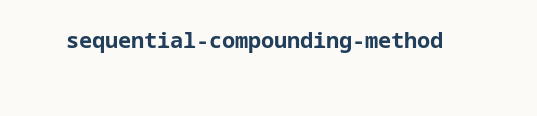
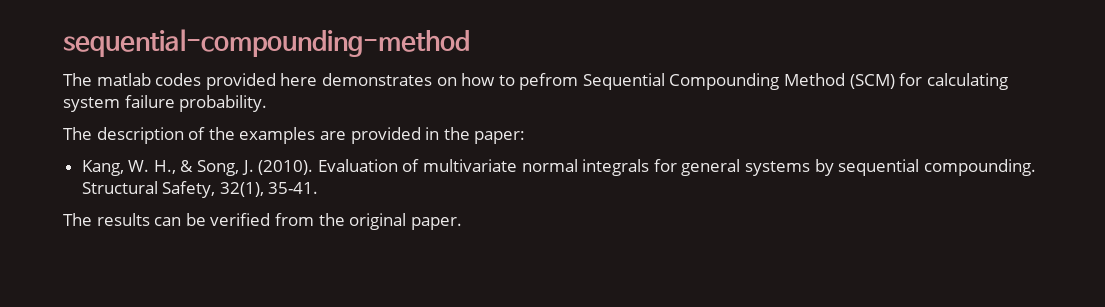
(443, 42) none -> [63,73,1008,90] [63,95,268,112] [63,127,526,144] [81,159,1036,176] [81,181,319,198] [63,213,462,230] // The matlab codes provided here demonstrates on how to pefrom Sequential Compounding Method (SCM) for calculating system failure probability. // The description of the examples are provided in the paper: // Kang, W. H., & Song, J. (2010). Evaluation of multivariate normal integrals for general systems by sequential compounding. Structural Safety, 32(1), 35-41. // The results can be verified from the original paper.

